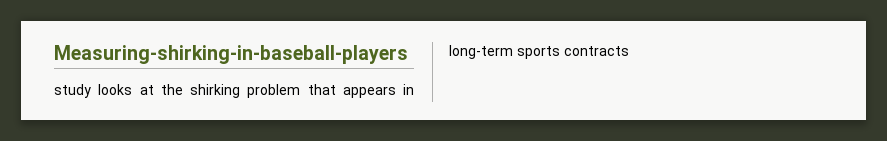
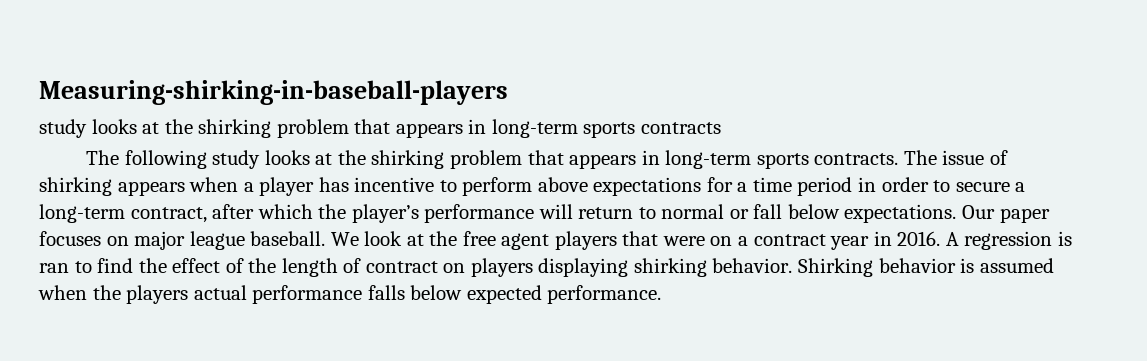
(629, 51) none -> [86,150,1008,169] [39,177,1026,196] [39,204,1050,223] [39,231,1072,250] [39,258,1054,277] [38,285,662,304] // The following study looks at the shirking problem that appears in long-term sports contracts. The issue of shirking appears when a player has incentive to perform above expectations for a time period in order to secure a long-term contract, after which the player’s performance will return to normal or fall below expectations. Our paper focuses on major league baseball. We look at the free agent players that were on a contract year in 2016. A regression is ran to find the effect of the length of contract on players displaying shirking behavior. Shirking behavior is assumed when the players actual performance falls below expected performance.

